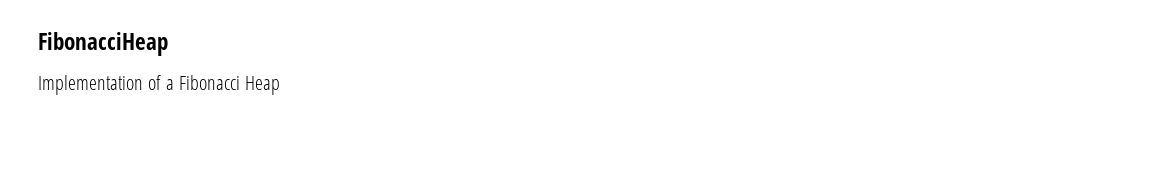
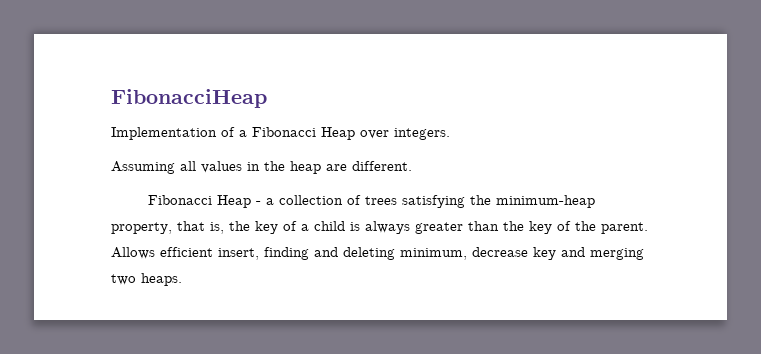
(281, 85) none -> [360,128,450,140] [111,161,412,174] [147,195,595,208] [111,221,648,234] [111,247,644,260] [111,273,182,286] over integers. // Assuming all values in the heap are different. // Fibonacci Heap - a collection of trees satisfying the minimum-heap property, that is, the key of a child is always greater than the key of the parent. Allows efficient insert, finding and deleting minimum, decrease key and merging two heaps.

